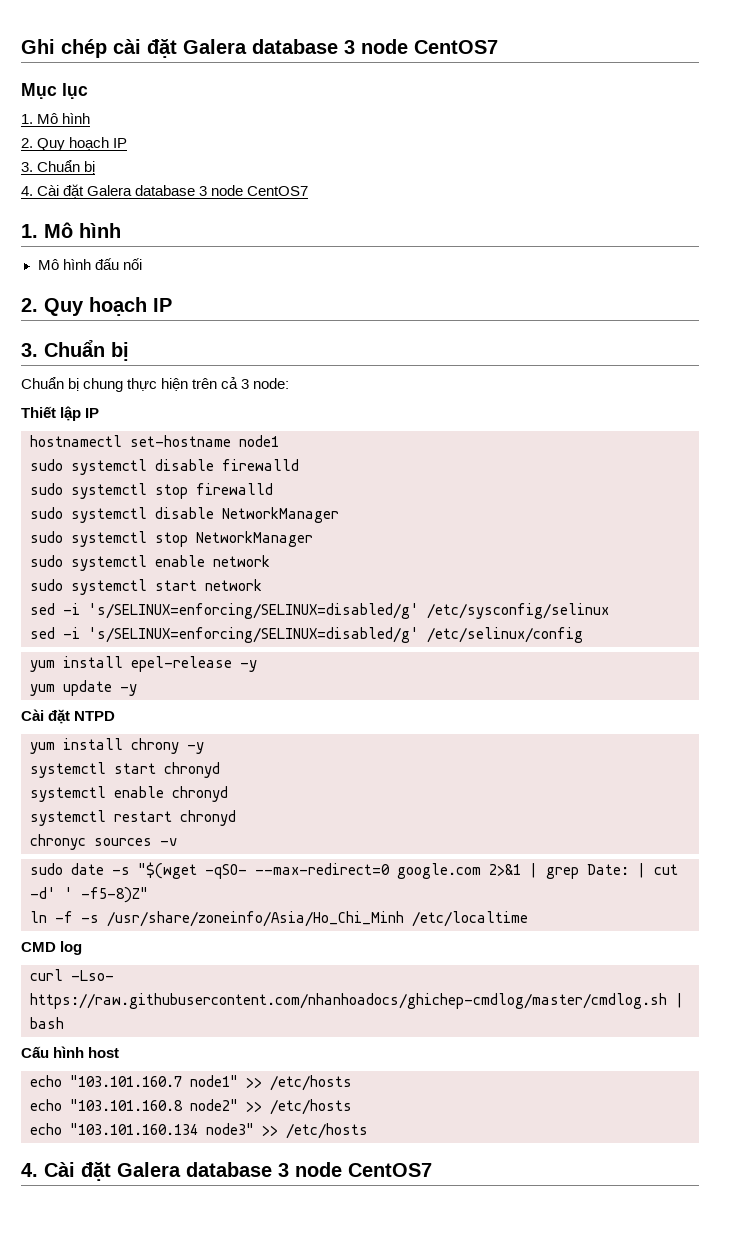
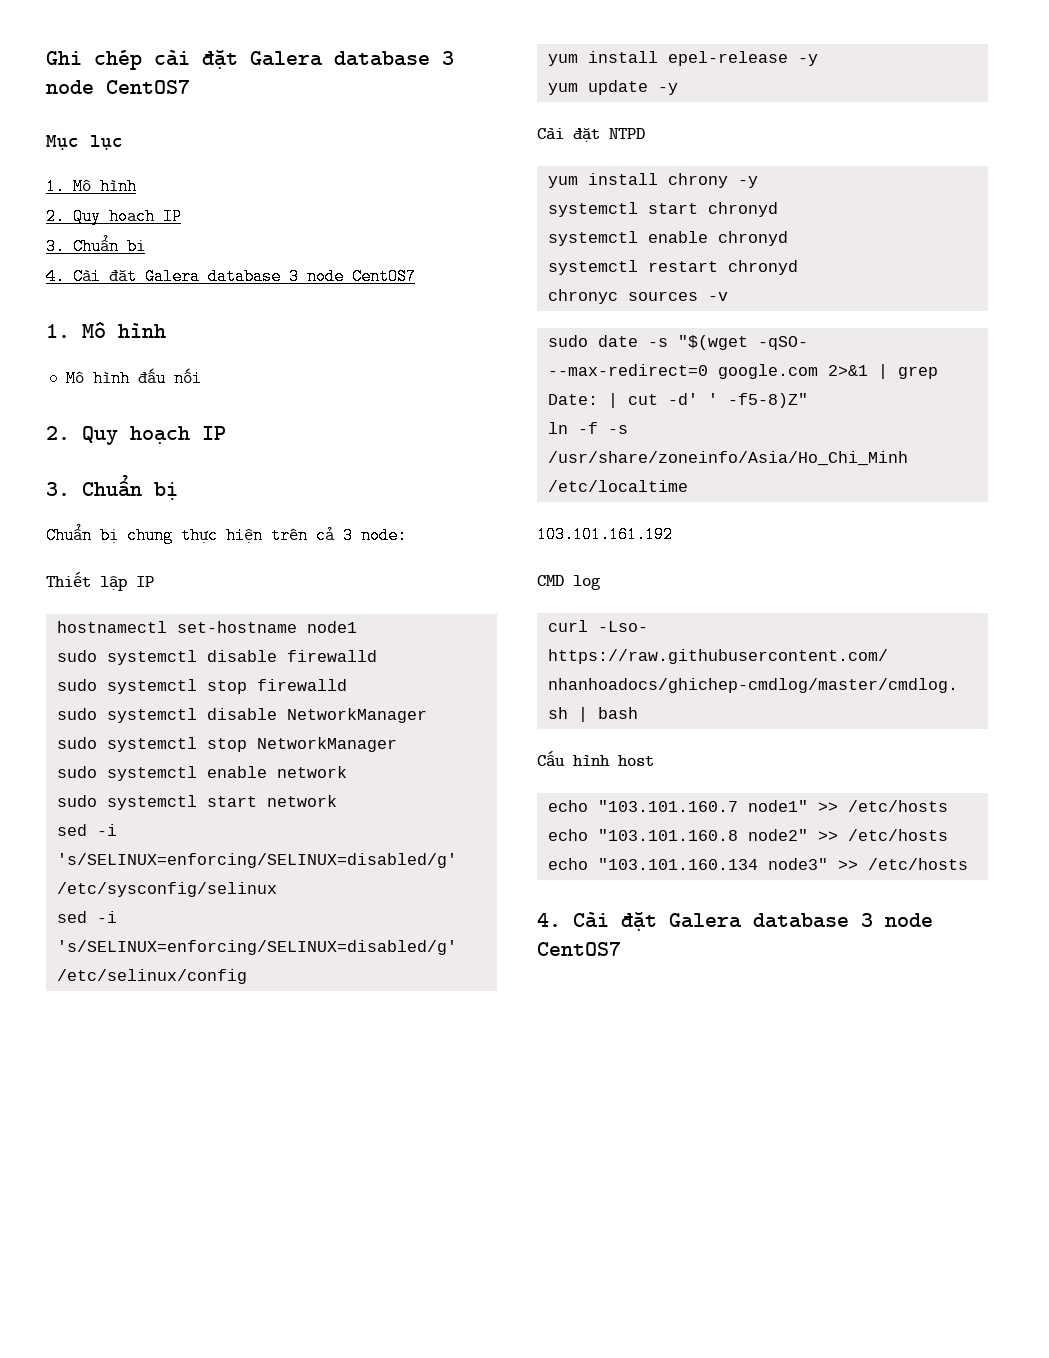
(528, 919) none -> [537,526,673,543] // 103.101.161.192

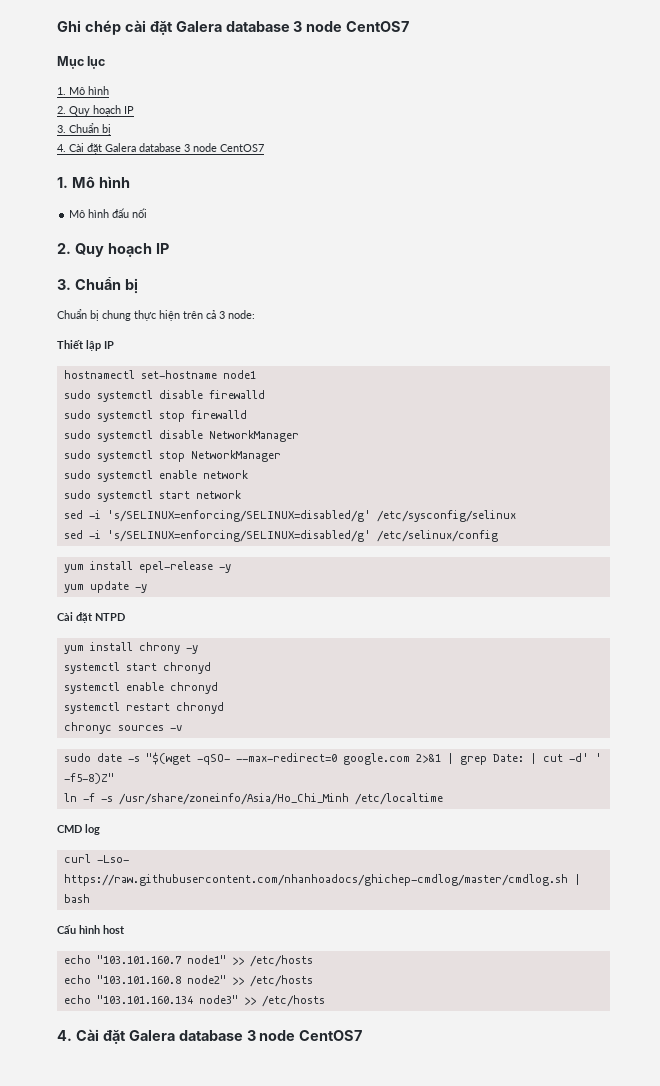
[537,526,673,543] // 103.101.161.192 -> (443, 799) none

